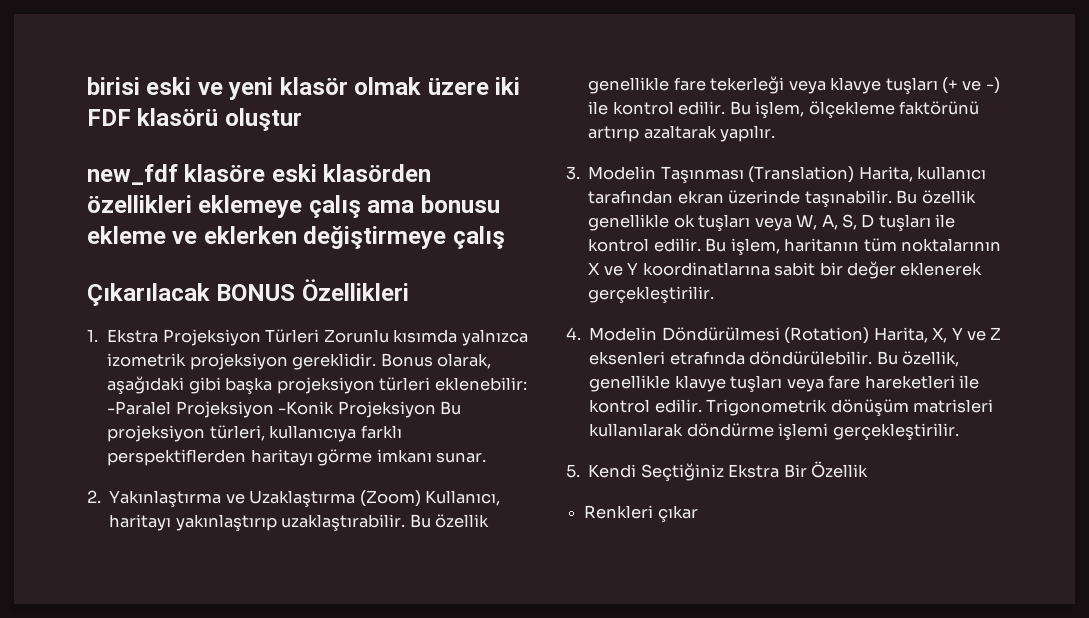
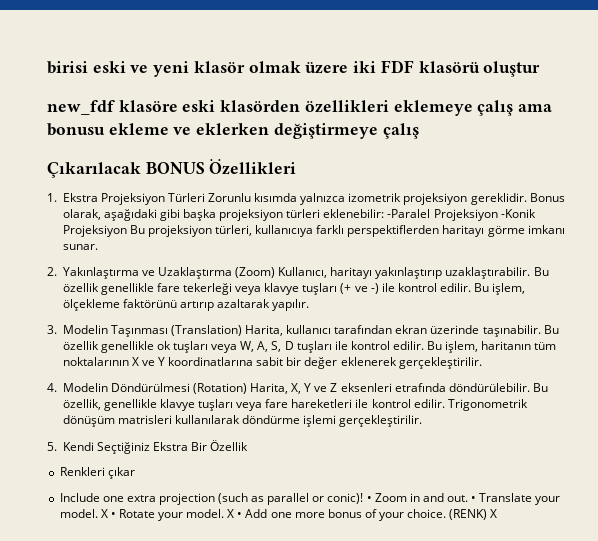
(698, 513) none -> [59,493,561,505] [59,509,498,521] // Include one extra projection (such as parallel or conic)! • Zoom in and out. • Translate your model. X • Rotate your model. X • Add one more bonus of your choice. (RENK) X

